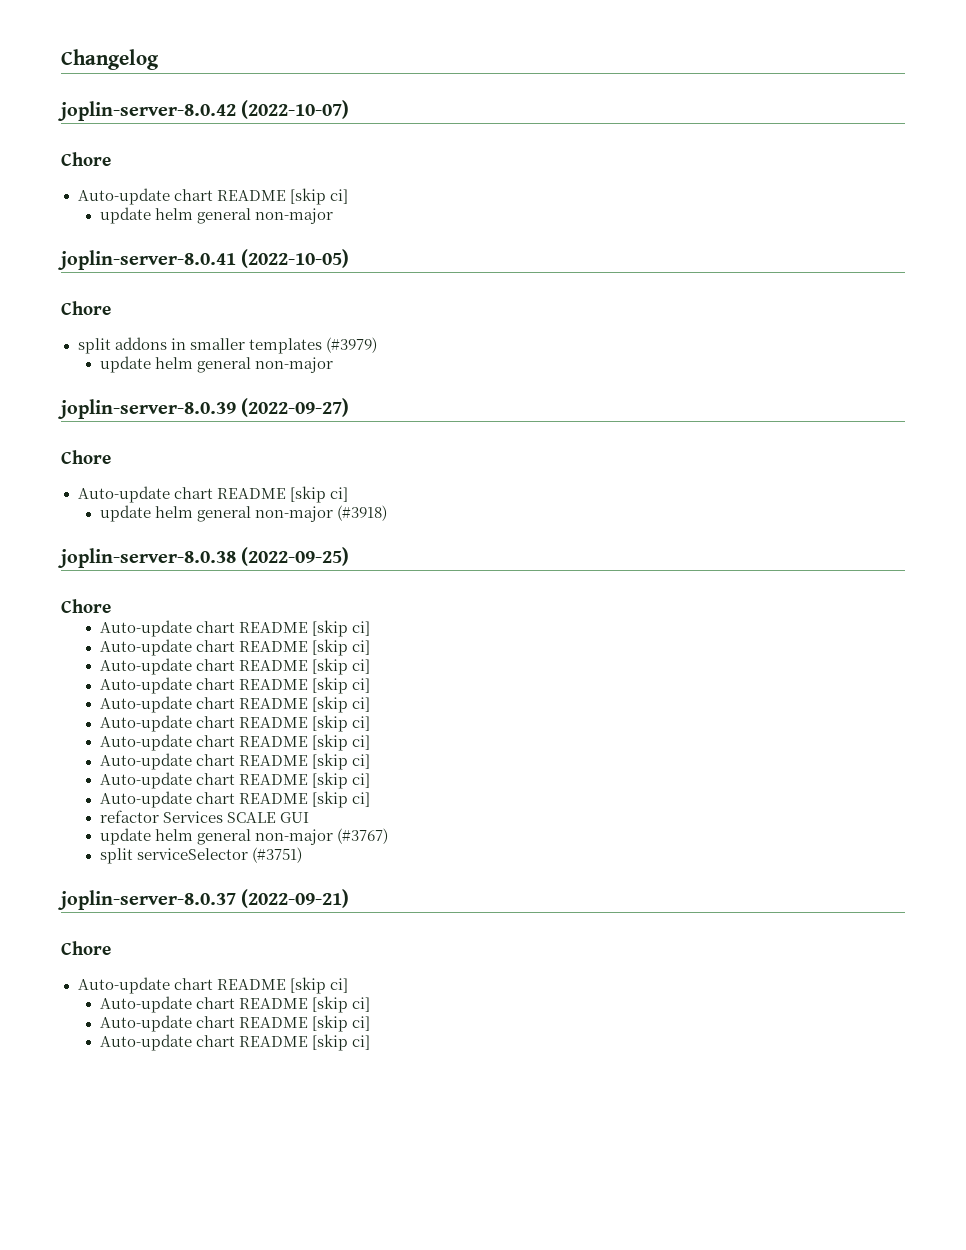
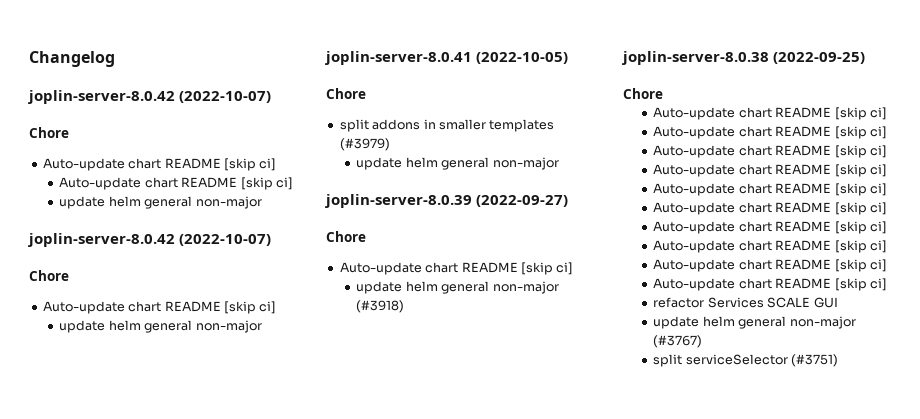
(348, 196) none -> [59,177,293,190] [59,196,262,209] [28,233,272,247] [29,270,69,281] [42,301,277,314] // Auto-update chart README [skip ci] // update helm general non-major // joplin-server-8.0.42 (2022-10-07) // Chore // Auto-update chart README [skip ci]
[57,889,350,910] [61,941,111,955] [77,977,348,994] [99,996,370,1013] [99,1015,370,1032] [99,1034,370,1051] // joplin-server-8.0.37 (2022-09-21) // Chore // Auto-update chart README [skip ci] // Auto-update chart README [skip ci] // Auto-update chart README [skip ci] // Auto-update chart README [skip ci] -> (839, 360) none

